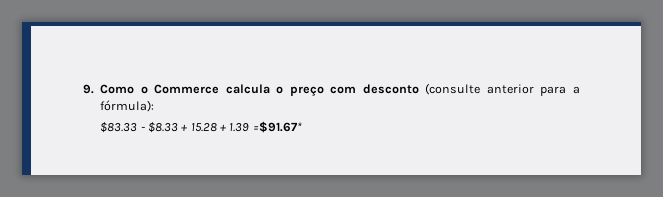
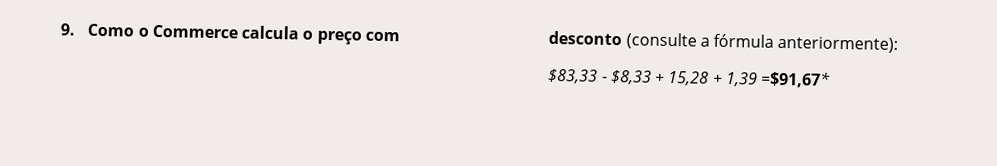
[486,84,580,96] [100,100,155,112] [100,121,302,133] anterior para a fórmula): // $83.33 - $8.33 + 15.28 + 1.39 =$91.67* -> [699,33,899,54] [548,68,832,88] a fórmula anteriormente): // $83,33 - $8,33 + 15,28 + 1,39 =$91,67*

